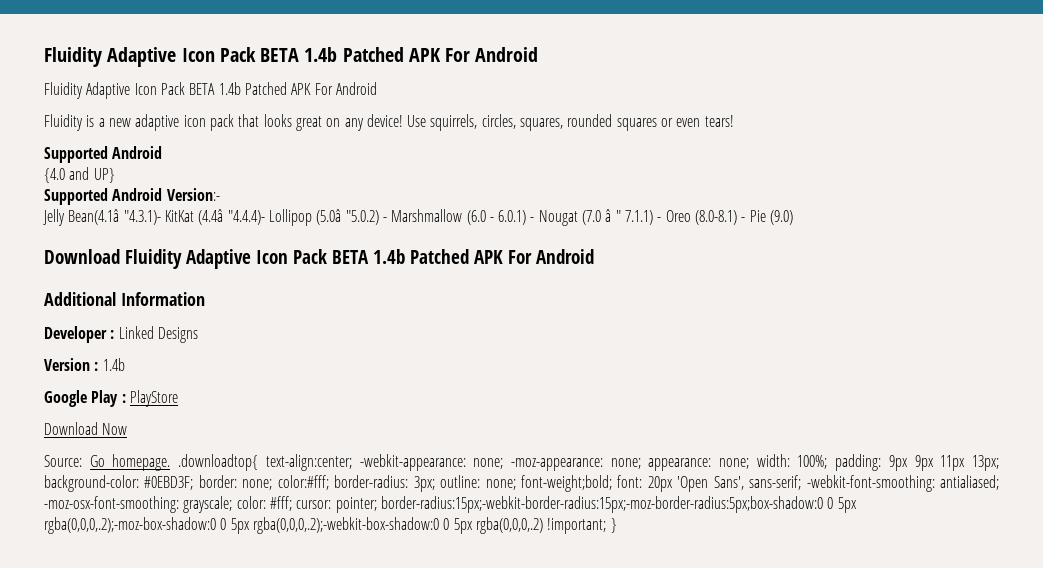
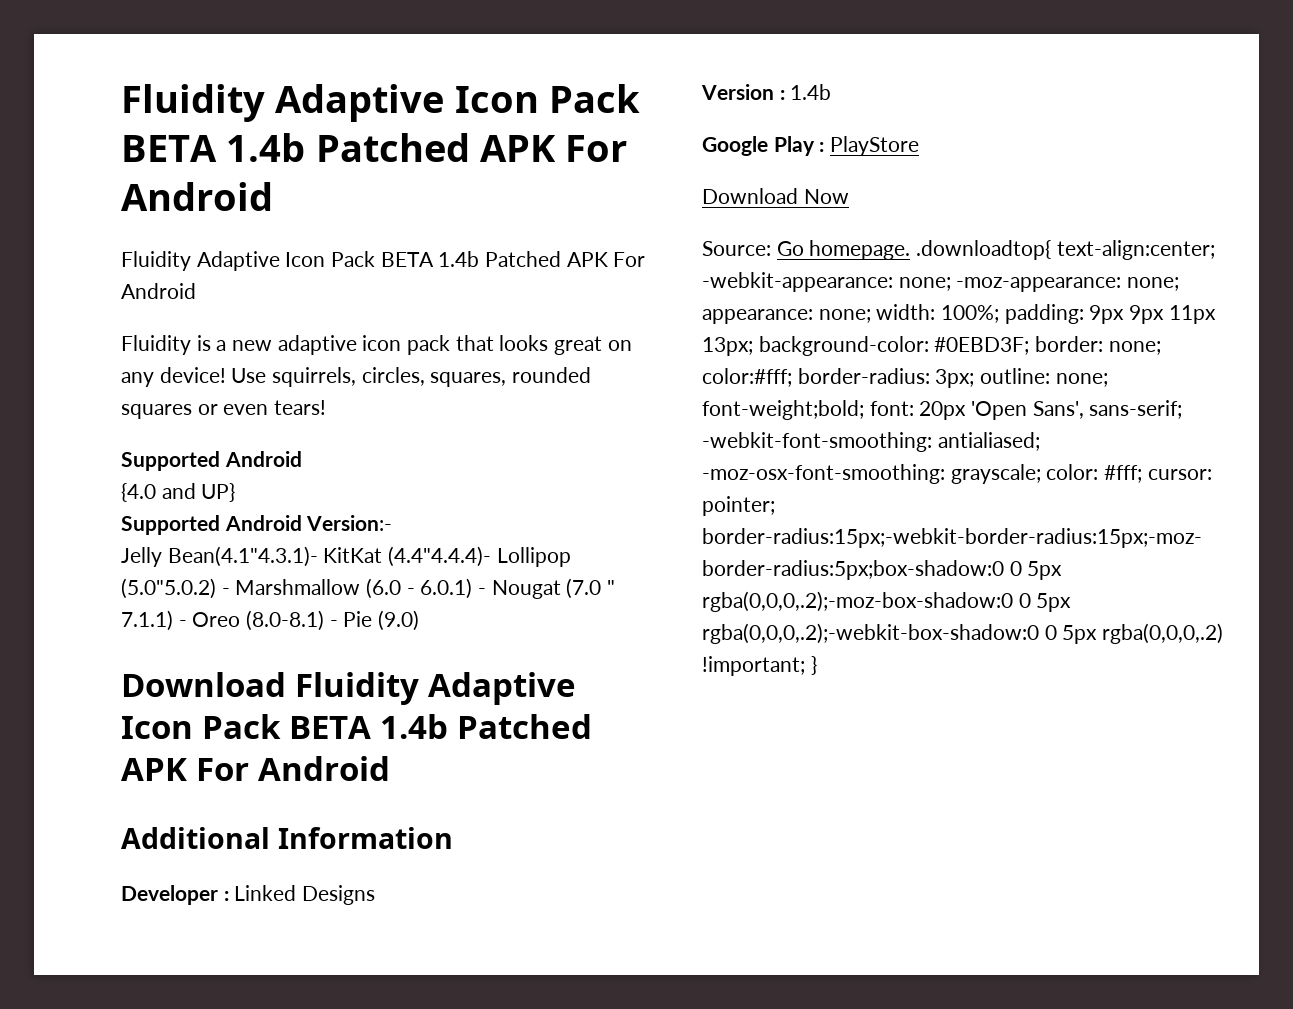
[68,209,379,226] Bean(4.1â "4.3.1)- KitKat (4.4â "4.4.4)- Lollipop (5.0â "5.0.2) -> [167,546,571,567] [121,578,216,599] Bean(4.1"4.3.1)- KitKat (4.4"4.4.4)- Lollipop (5.0"5.0.2)
[605,209,612,222] â -> (602, 588) none

